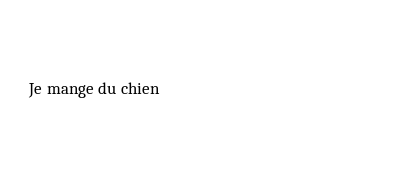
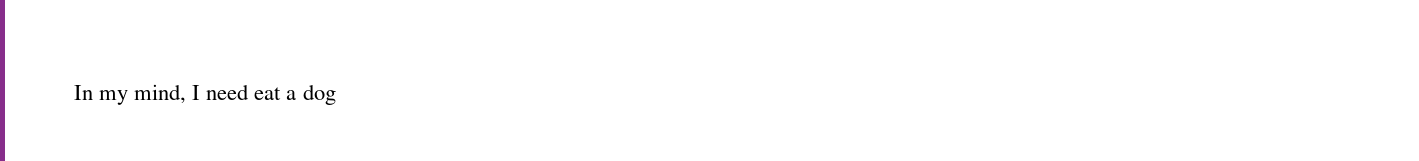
[28,82,160,98] Je mange du chien -> [74,84,336,105] In my mind, I need eat a dog

